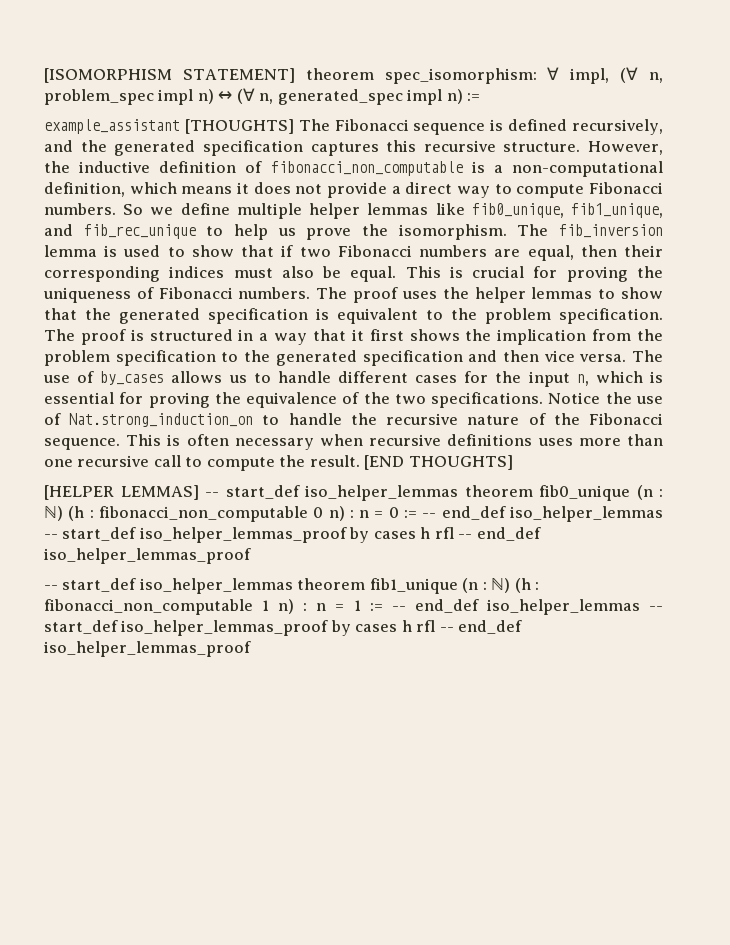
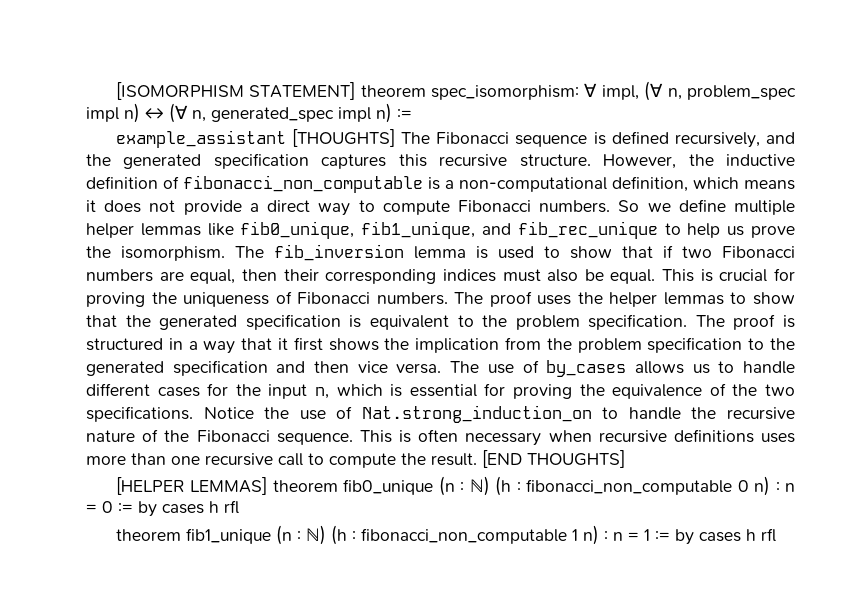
[205,485,458,501] -- start_def iso_helper_lemmas -> (268, 486) none
[422,506,664,522] [44,527,541,543] [44,548,251,564] [44,578,293,594] -- end_def iso_helper_lemmas -- start_def iso_helper_lemmas_proof by cases h rfl -- end_def iso_helper_lemmas_proof // -- start_def iso_helper_lemmas -> [138,500,239,517] by cases h rfl //
[391,599,663,615] [44,620,523,636] [44,641,251,657] -- end_def iso_helper_lemmas -- start_def iso_helper_lemmas_proof by cases h rfl -- end_def iso_helper_lemmas_proof -> [674,528,776,545] by cases h rfl

